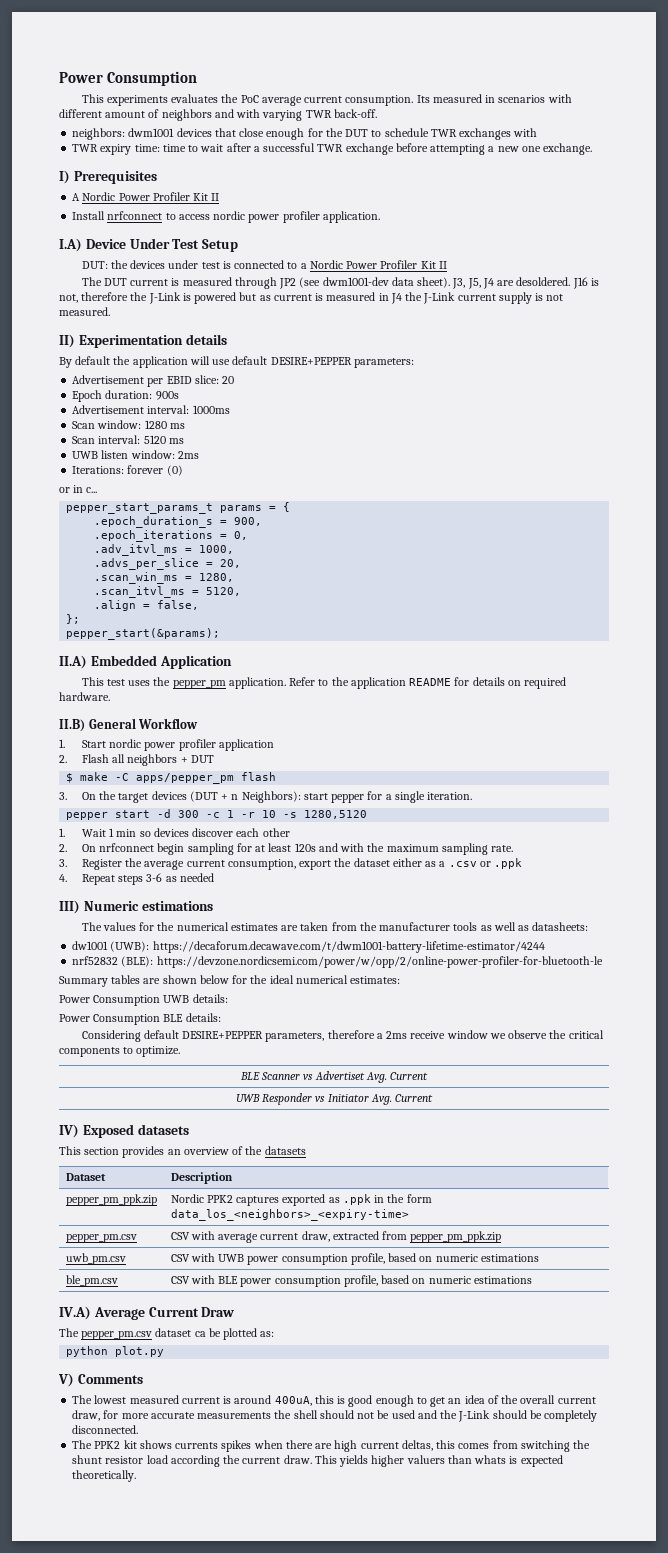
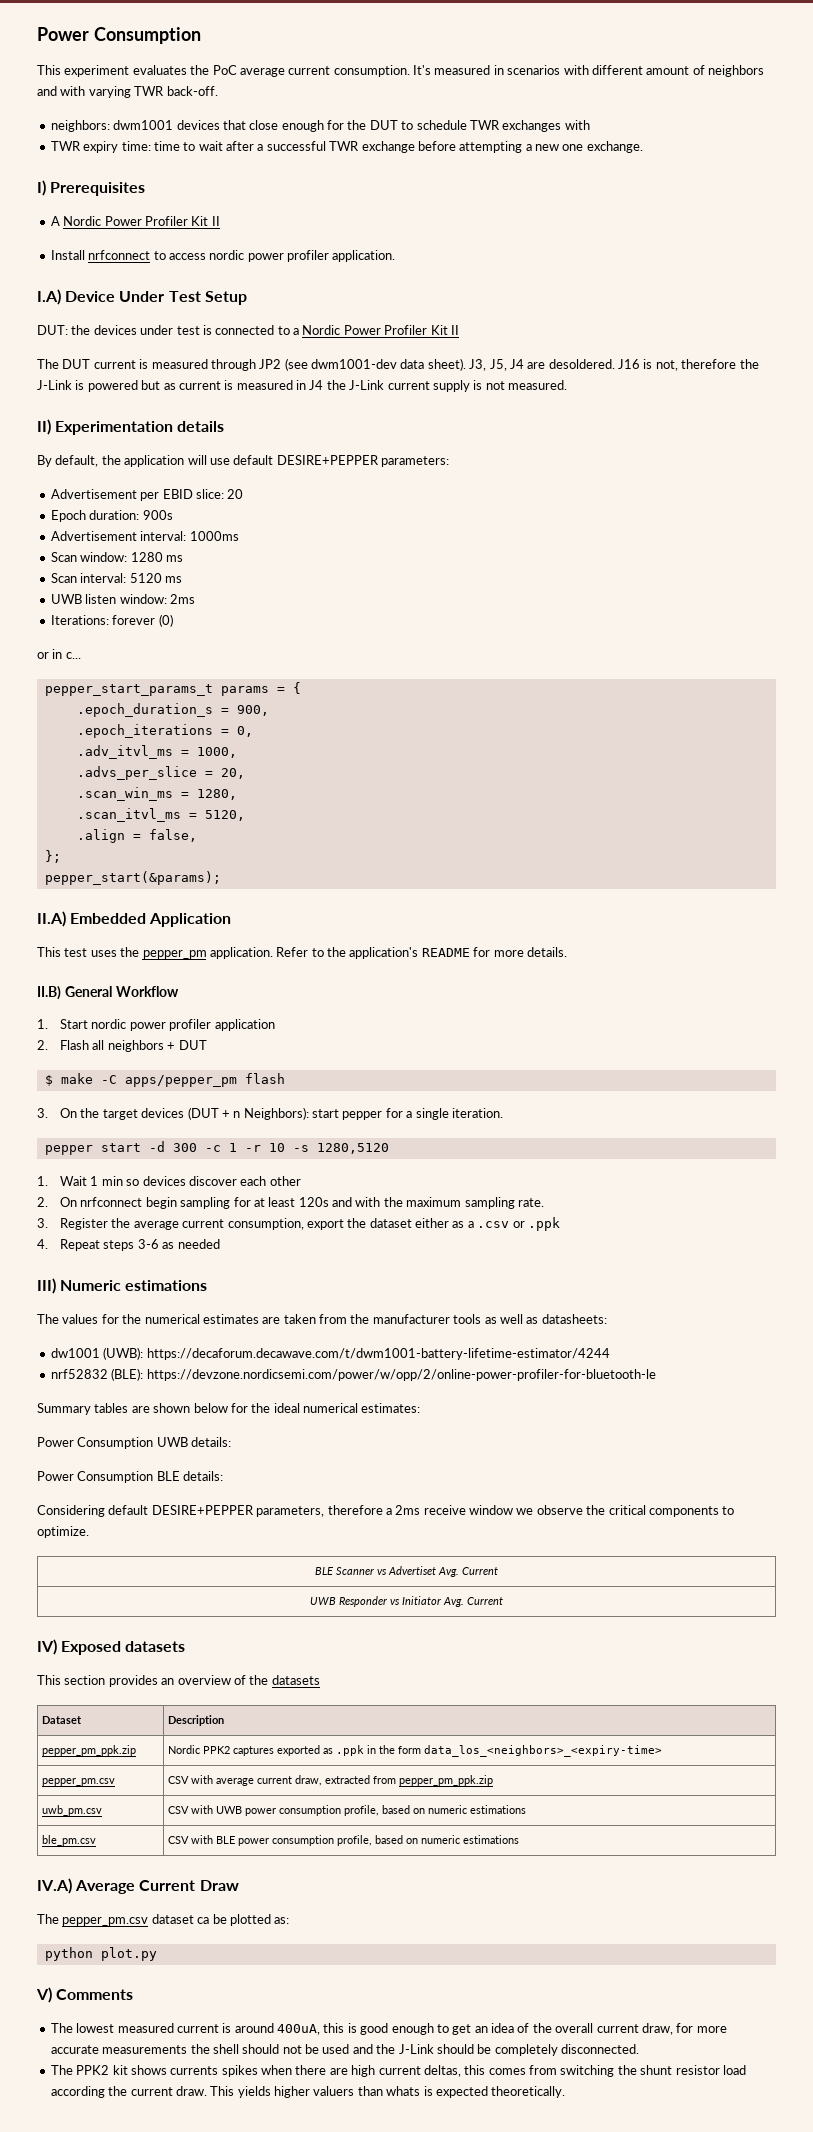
[106,95,168,106] experiments -> [64,65,130,77] experiment
[416,95,430,103] Its -> [413,65,431,75] It's
[75,356,111,365] default -> [55,455,99,467] default,
[350,677,406,689] application -> [349,947,419,959] application's
[472,677,567,689] [59,692,110,701] details on required hardware. -> [493,947,567,957] more details.

